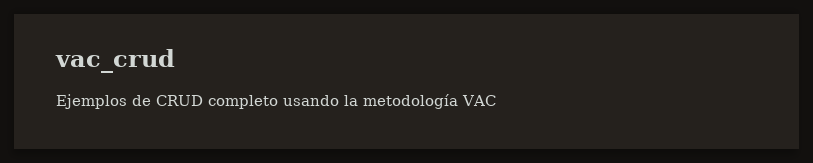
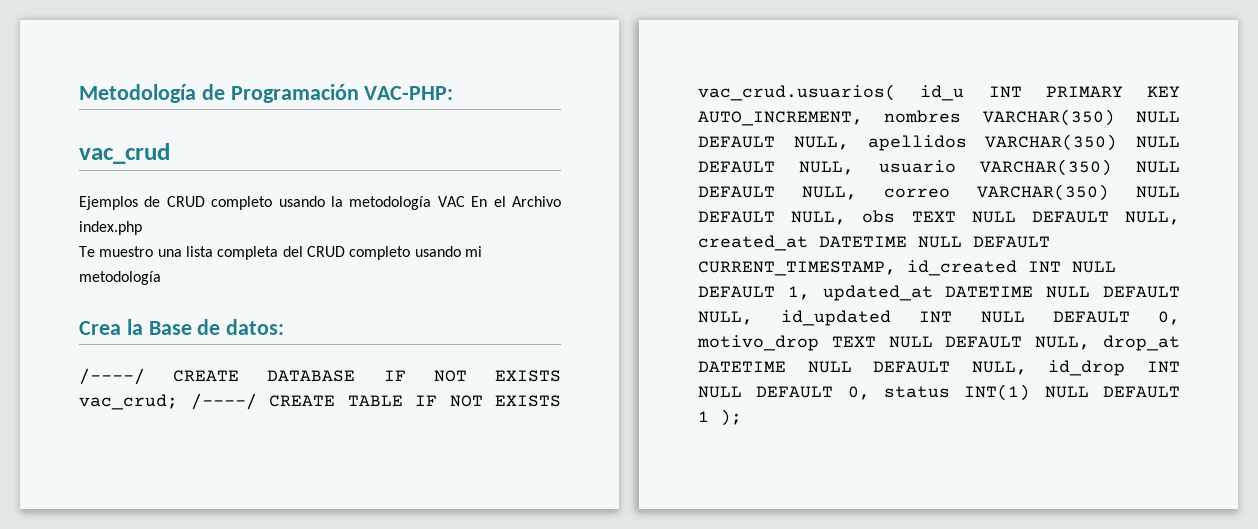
(55, 61) none -> [79,84,454,103] Metodología de Programación VAC-PHP: //
(496, 100) none -> [471,196,561,207] [79,221,142,235] [79,246,482,260] [79,271,161,285] [79,319,285,335] [79,368,561,385] [79,393,561,410] [698,84,1180,101] [698,109,1180,126] [698,134,1180,151] [698,159,1180,176] [698,184,1180,201] [698,210,1180,225] [698,235,1050,251] [698,260,1116,276] [698,285,1180,301] [698,310,1180,326] [697,335,1180,351] [698,360,1180,376] [698,384,1180,401] [698,409,742,426] En el Archivo index.php // Te muestro una lista completa del CRUD completo usando mi metodología // Crea la Base de datos: // /----/ CREATE DATABASE IF NOT EXISTS vac_crud; /----/ CREATE TABLE IF NOT EXISTS vac_crud.usuarios( id_u INT PRIMARY KEY AUTO_INCREMENT, nombres VARCHAR(350) NULL DEFAULT NULL, apellidos VARCHAR(350) NULL DEFAULT NULL, usuario VARCHAR(350) NULL DEFAULT NULL, correo VARCHAR(350) NULL DEFAULT NULL, obs TEXT NULL DEFAULT NULL, created_at DATETIME NULL DEFAULT CURRENT_TIMESTAMP, id_created INT NULL DEFAULT 1, updated_at DATETIME NULL DEFAULT NULL, id_updated INT NULL DEFAULT 0, motivo_drop TEXT NULL DEFAULT NULL, drop_at DATETIME NULL DEFAULT NULL, id_drop INT NULL DEFAULT 0, status INT(1) NULL DEFAULT 1 );

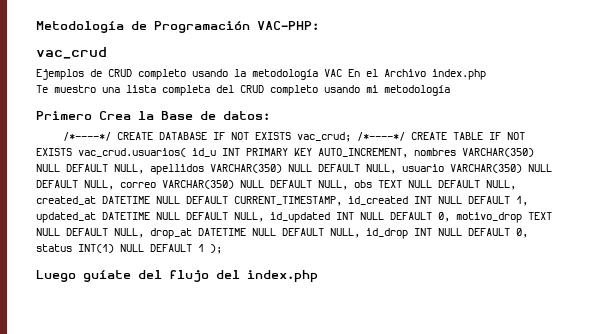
(161, 278) none -> [36,111,92,120] Primero
[79,368,145,385] /----/ -> [62,132,111,141] /*----*/
[190,393,257,410] /----/ -> [356,132,405,141] /*----*/
(742, 417) none -> [36,270,318,282] // Luego guíate del flujo del index.php

